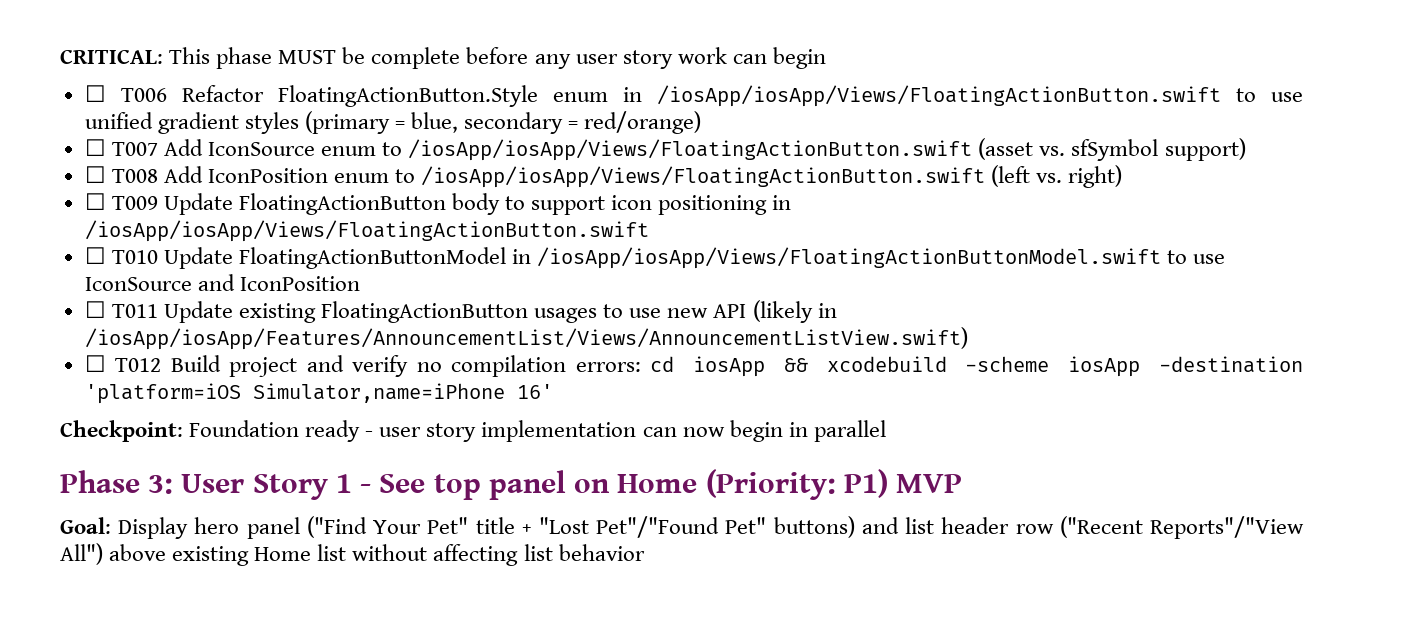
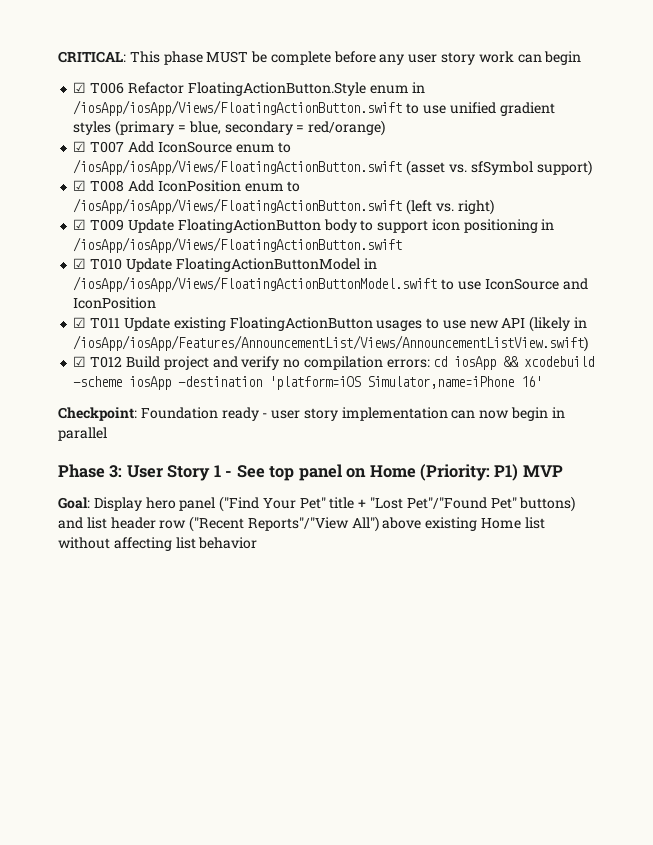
[84,85,106,102] ☐ -> [73,82,87,93] ☑
[84,139,106,156] ☐ -> [73,141,87,152] ☑
[84,166,106,183] ☐ -> [73,180,87,191] ☑
[84,193,106,210] ☐ -> [73,219,87,230] ☑
[84,247,106,264] ☐ -> [73,258,87,269] ☑
[84,301,106,318] ☐ -> [73,317,87,328] ☑
[84,355,106,372] ☐ -> [73,356,87,367] ☑

